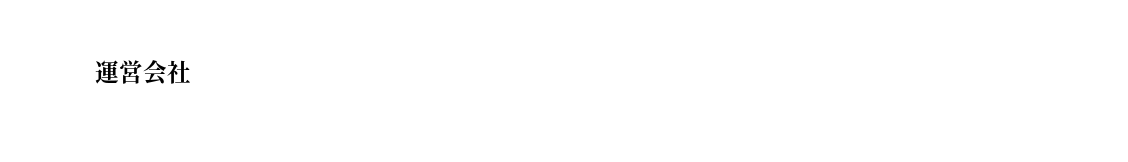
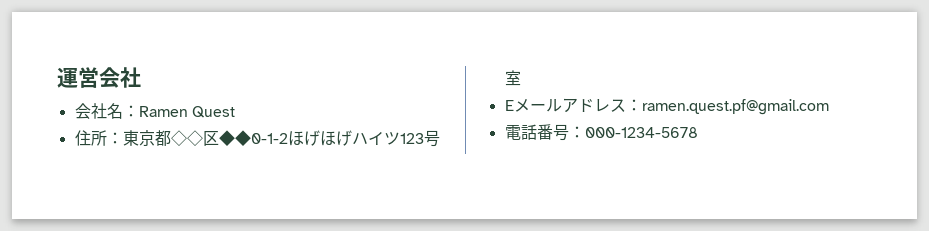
(191, 72) none -> [74,103,235,119] [74,130,440,147] [504,70,521,86] [504,98,829,115] [504,124,698,141] // 会社名：Ramen Quest // 住所：東京都◇◇区◆◆0-1-2ほげほげハイツ123号室 // Eメールアドレス：ramen.quest.pf@gmail.com // 電話番号：000-1234-5678

